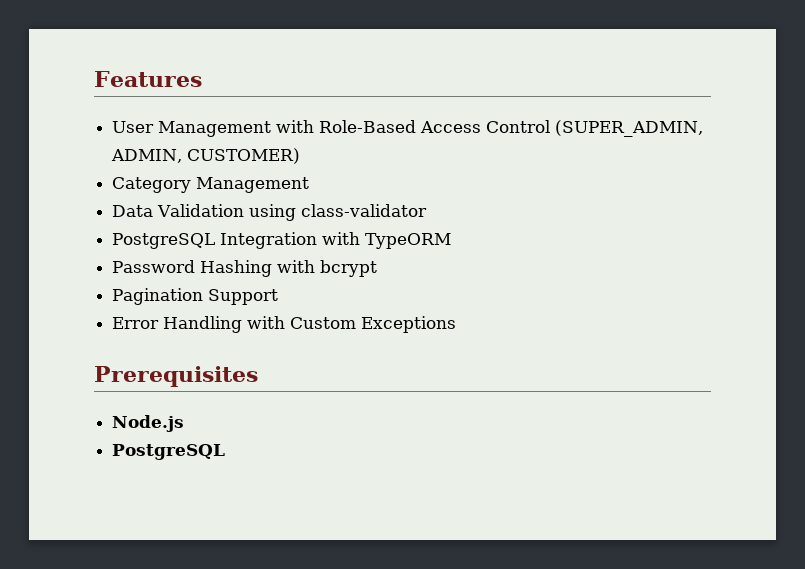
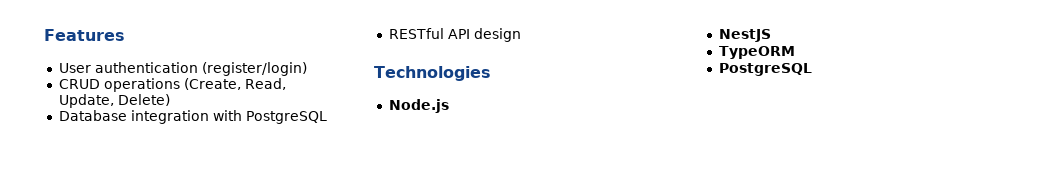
[158,120,704,137] [111,148,301,164] [112,177,310,193] [112,204,428,221] [112,232,452,249] [112,260,378,277] [112,288,279,305] [112,316,457,333] [94,366,258,387] Management with Role-Based Access Control (SUPER_ADMIN, ADMIN, CUSTOMER) // Category Management // Data Validation using class-validator // PostgreSQL Integration with TypeORM // Password Hashing with bcrypt // Pagination Support // Error Handling with Custom Exceptions // Prerequisites -> [94,62,307,76] [58,78,286,92] [58,94,170,108] [58,110,327,124] [388,28,521,42] [374,66,491,81] authentication (register/login) // CRUD operations (Create, Read, Update, Delete) // Database integration with PostgreSQL // RESTful API design // Technologies
(185, 423) none -> [718,29,771,42] [718,46,795,59] // NestJS // TypeORM

